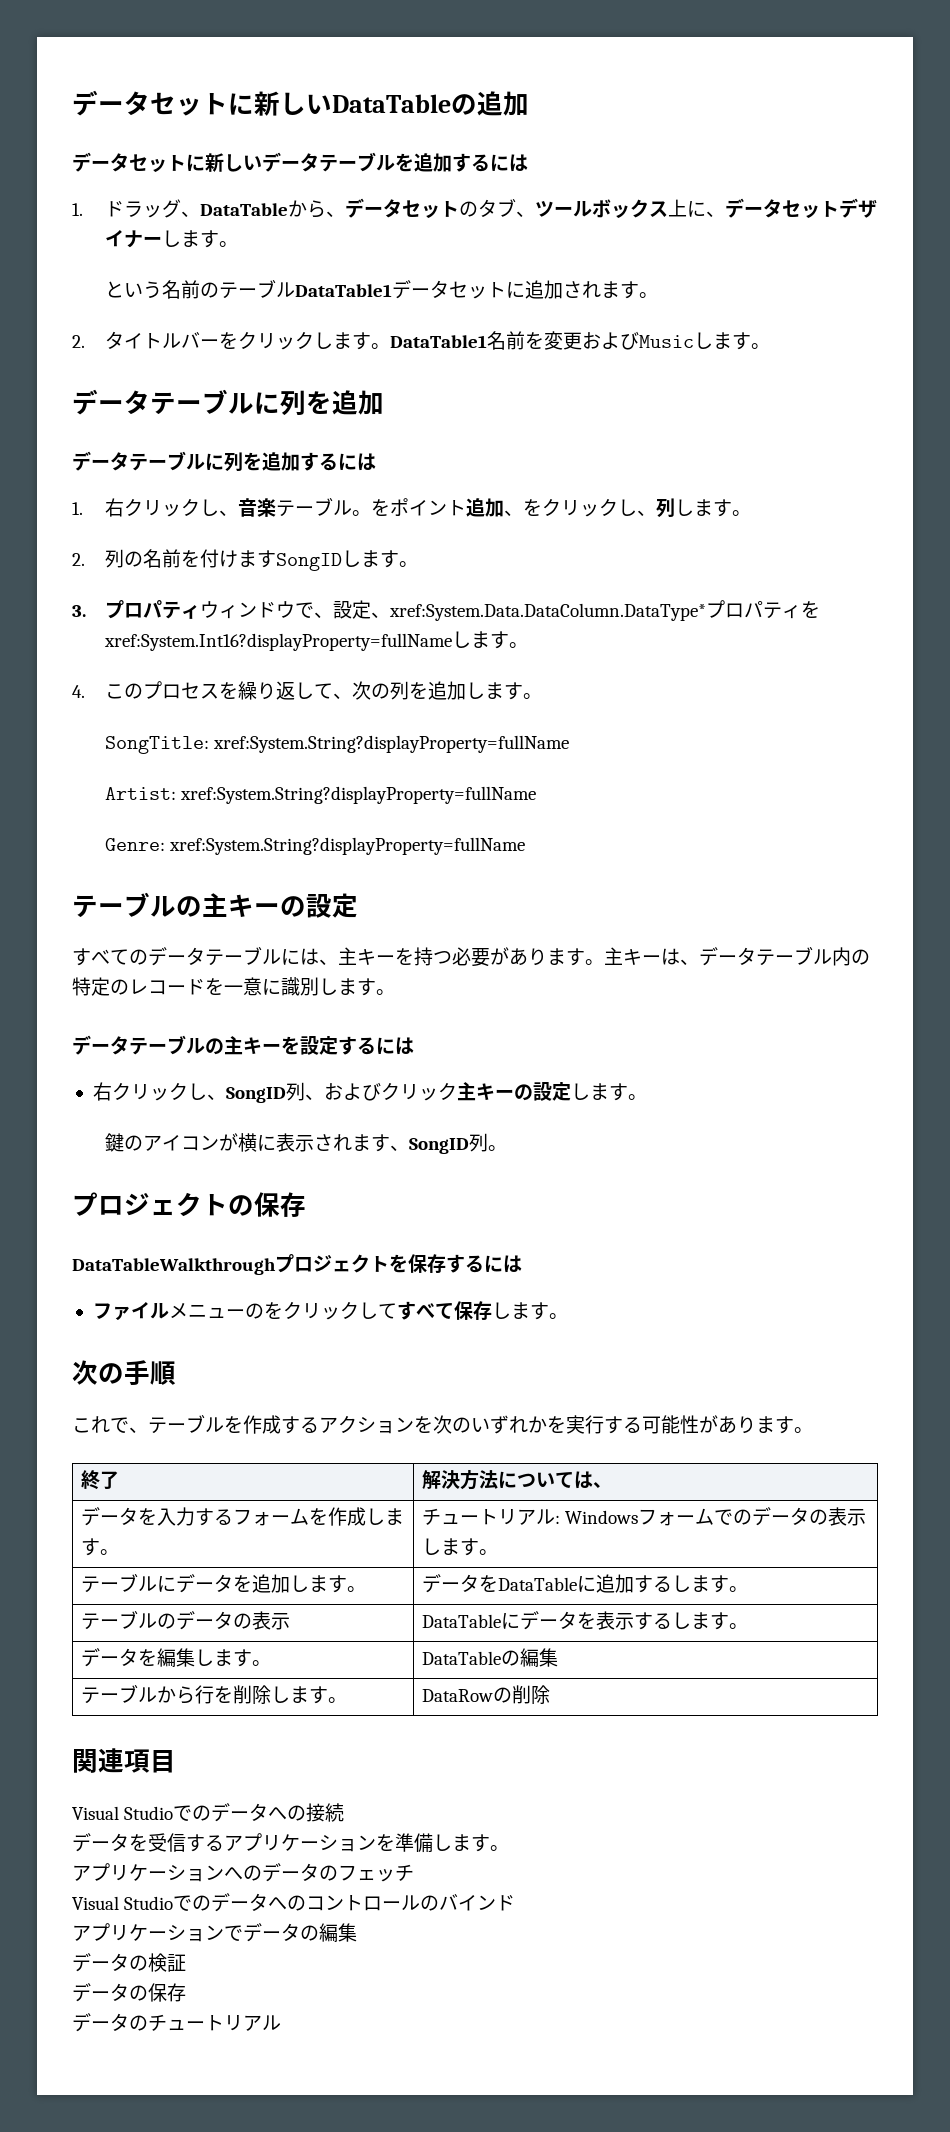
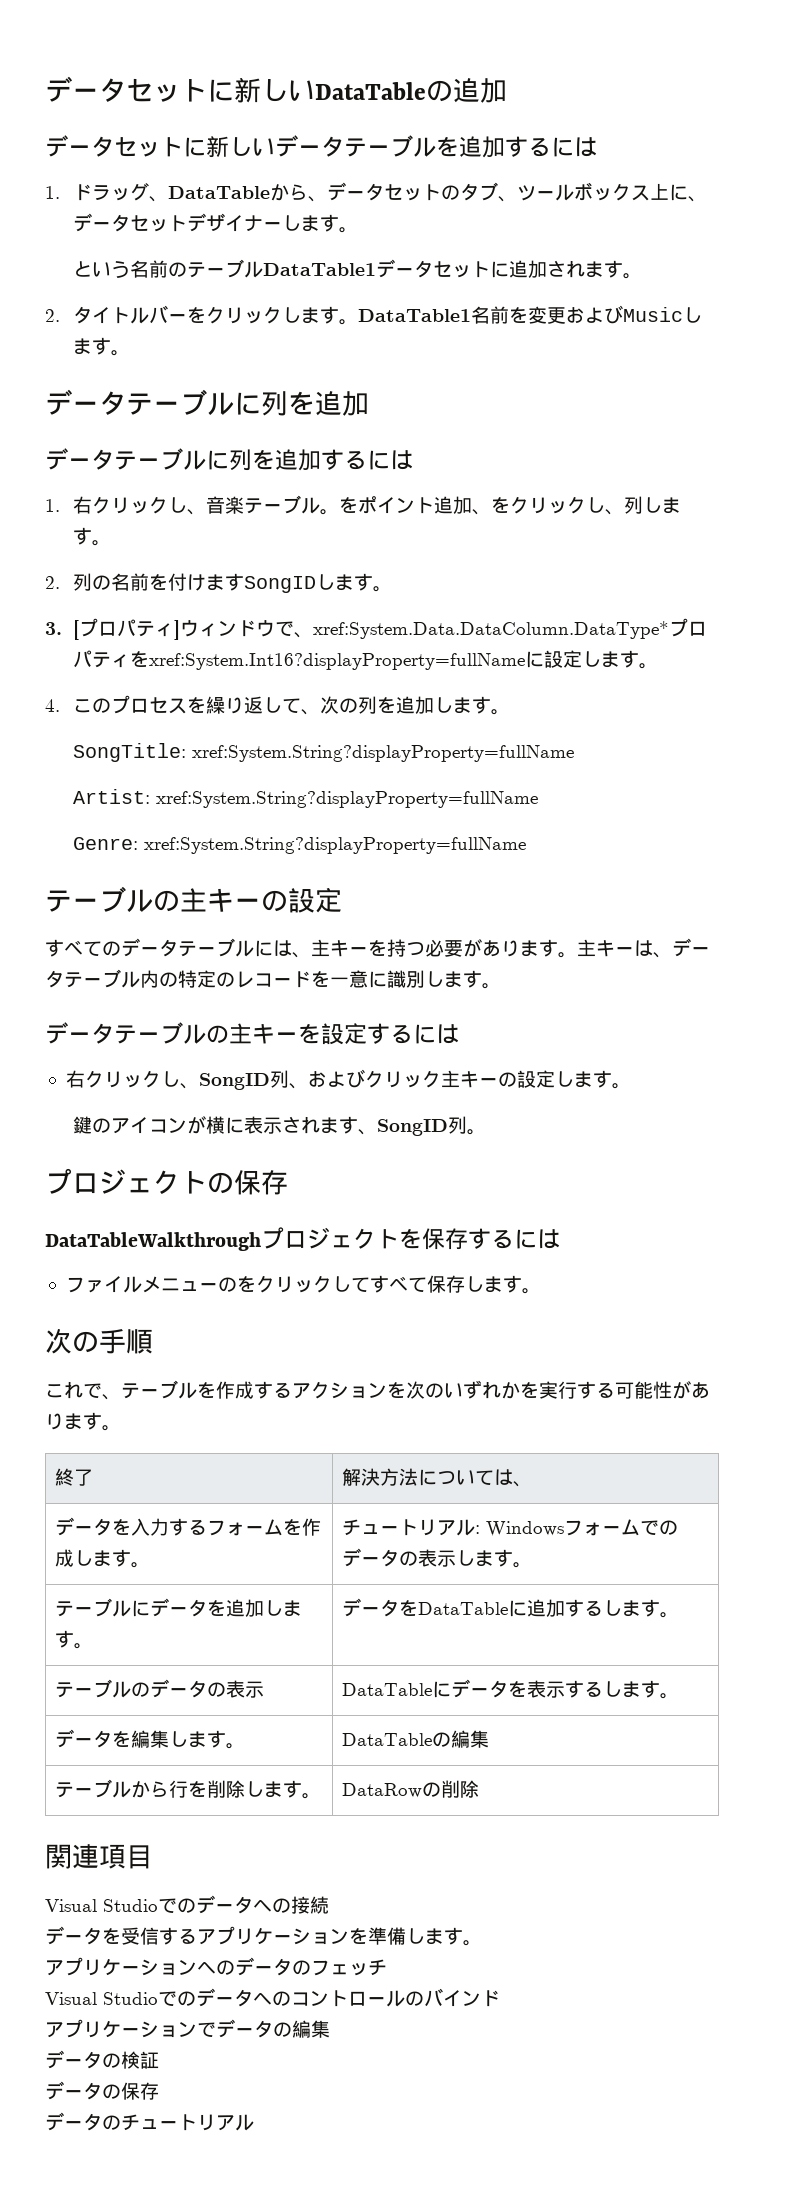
[104,600,200,619] プロパティ -> [73,618,181,640] [プロパティ]
[332,600,390,619] 設定、 -> (314, 635) none
(452, 642) none -> [525,650,583,668] に設定

